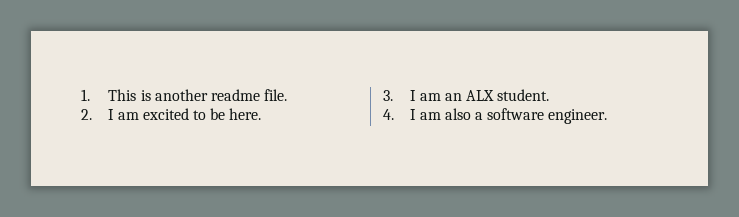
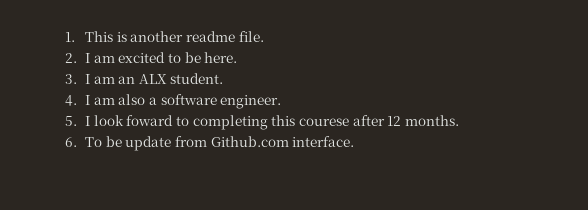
(608, 116) none -> [65,115,459,130] [65,136,355,151] // 5. I look foward to completing this courese after 12 months. // 6. To be update from Github.com interface.

